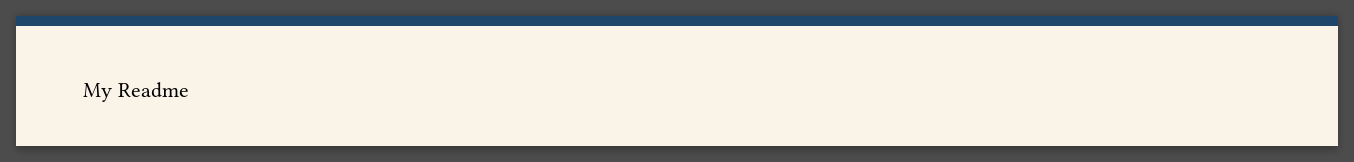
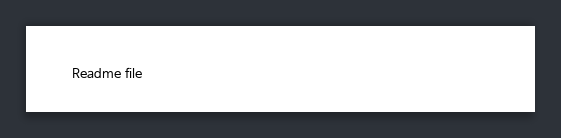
[83,82,189,102] My Readme -> [72,67,142,79] Readme file

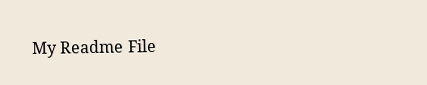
[72,67,142,79] Readme file -> [31,38,157,59] My Readme File

